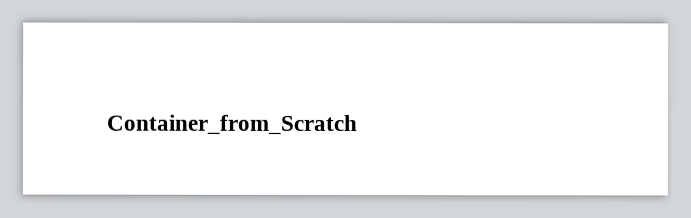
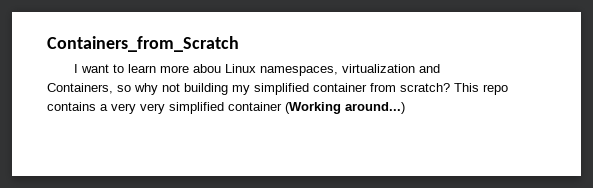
[106,114,357,136] Container_from_Scratch -> [47,36,239,52] [74,64,441,76] [47,83,508,95] [47,102,405,114] Containers_from_Scratch // I want to learn more abou Linux namespaces, virtualization and Containers, so why not building my simplified container from scratch? This repo contains a very very simplified container (Working around...)

